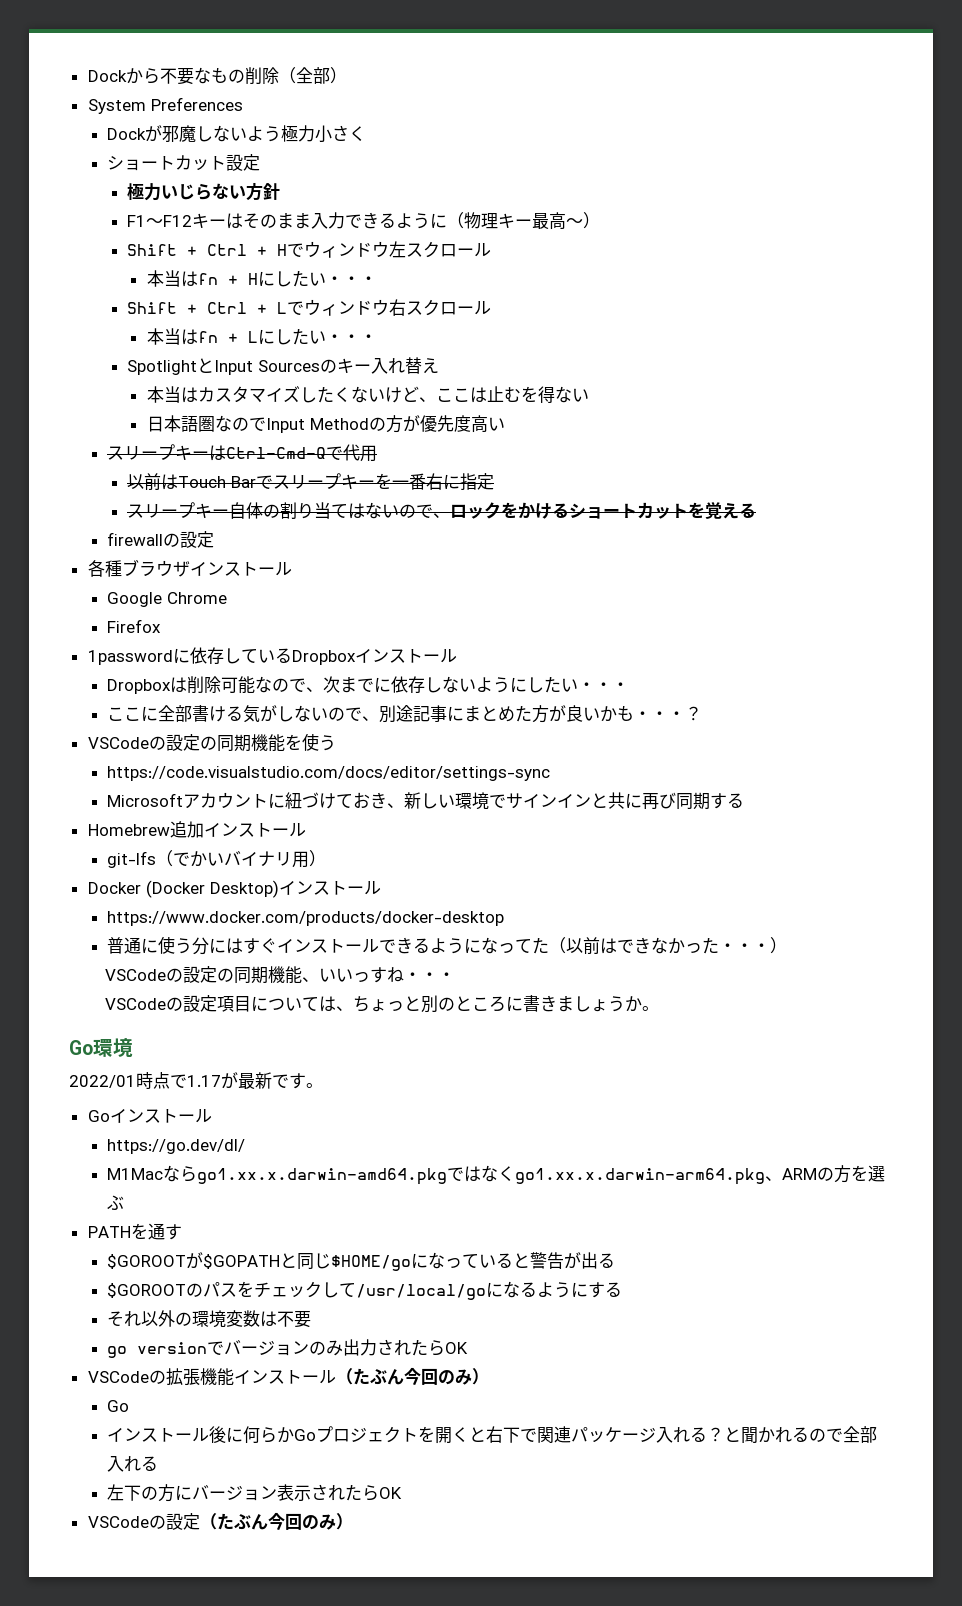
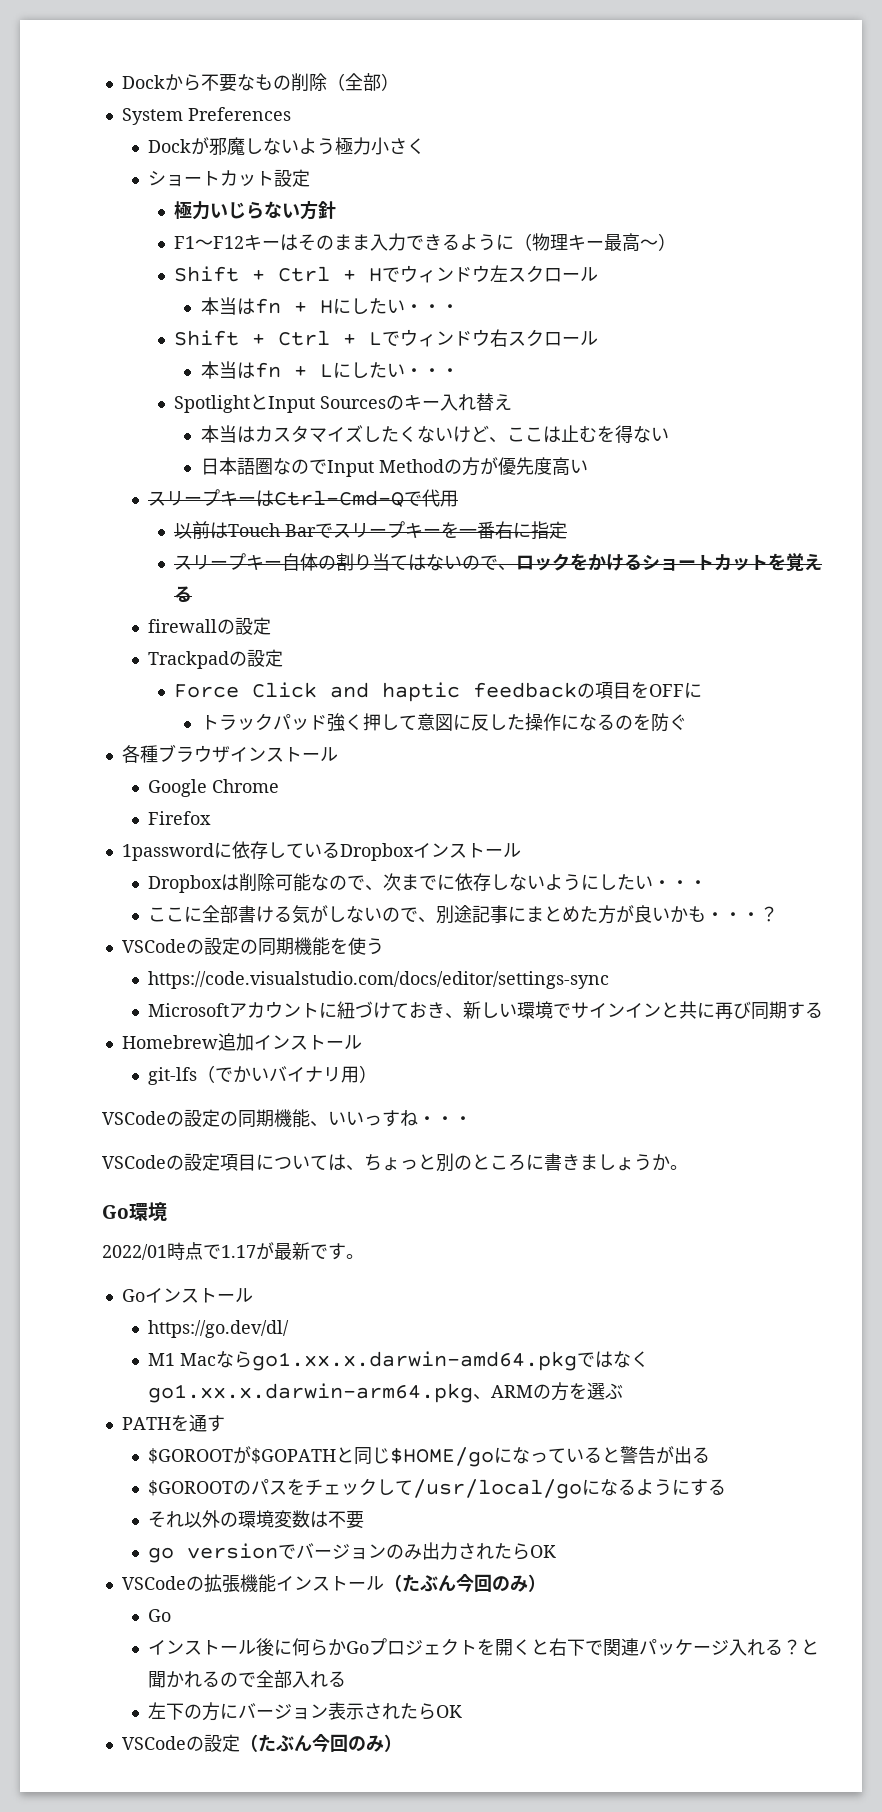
(215, 539) none -> [148,649,284,669] [174,682,703,702] [200,713,687,732] // Trackpadの設定 // Force Click and haptic feedbackの項目をOFFに // トラックパッド強く押して意図に反した操作になるのを防ぐ
[87,880,381,898] [107,911,505,926] [107,936,788,955] // Docker (Docker Desktop)インストール // https://www.docker.com/products/docker-desktop // 普通に使う分にはすぐインストールできるようになってた（以前はできなかった・・・） -> (378, 1074) none
[107,1168,164,1180] M1Mac -> [148,1353,217,1366] M1 Mac

